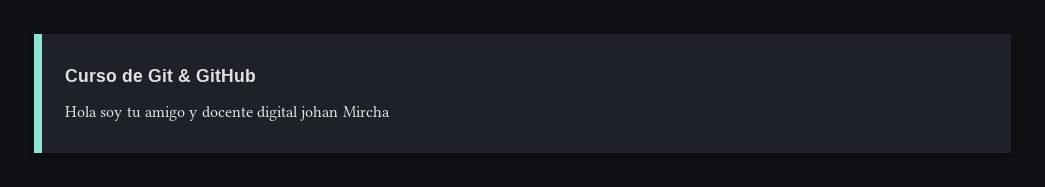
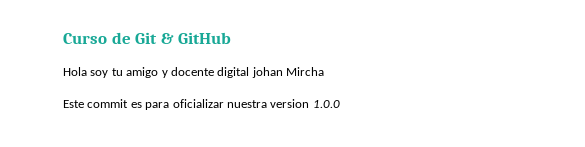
(390, 111) none -> [63,99,340,110] // Este commit es para oficializar nuestra version 1.0.0

